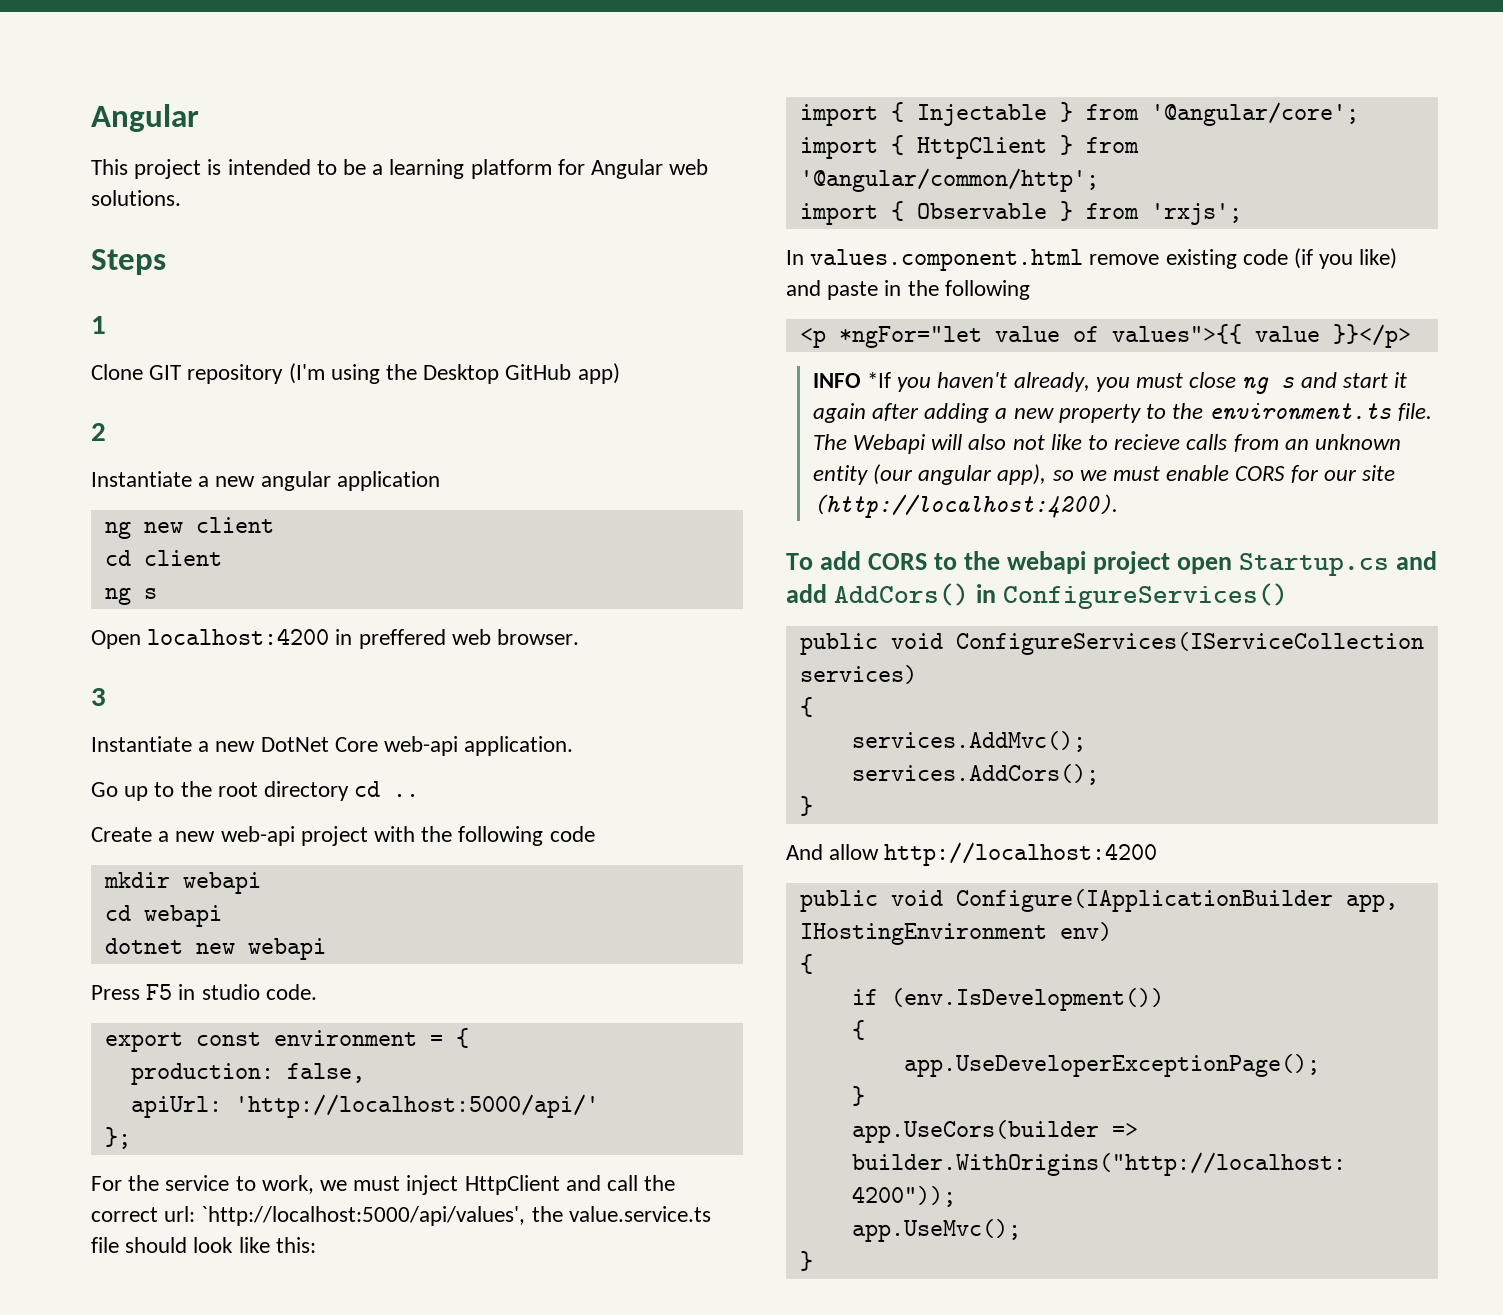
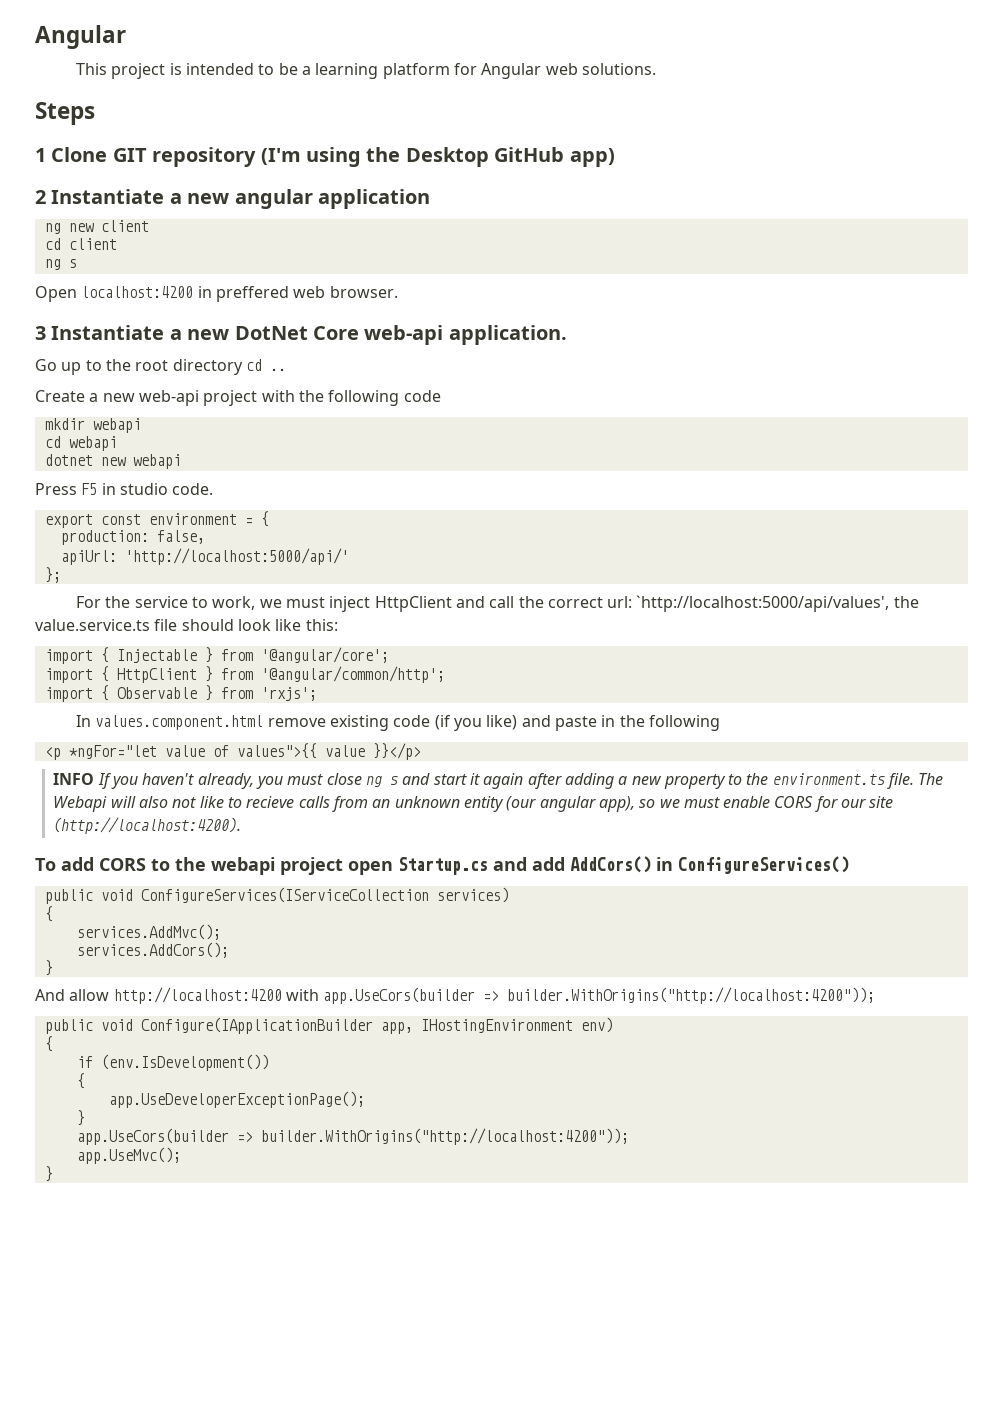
(106, 325) // -> (46, 155) none
(106, 432) // -> (46, 197) none
(106, 697) // -> (46, 333) none
[866,372,891,388] *If -> [97,773,112,789] If
(1158, 854) none -> [285,987,876,1004] with app.UseCors(builder => builder.WithOrigins("http://localhost:4200"));

